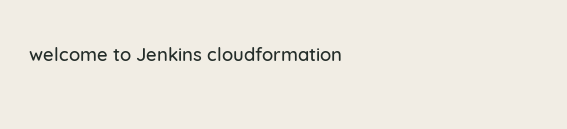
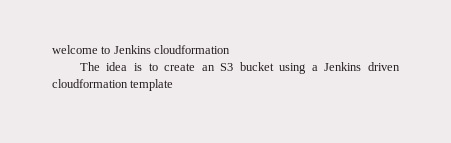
(342, 54) none -> [79,62,400,74] [52,79,174,91] // The idea is to create an S3 bucket using a Jenkins driven cloudformation template

